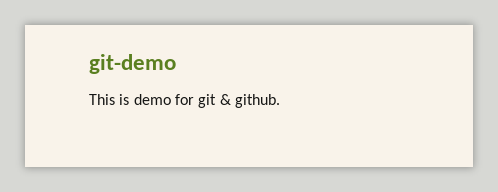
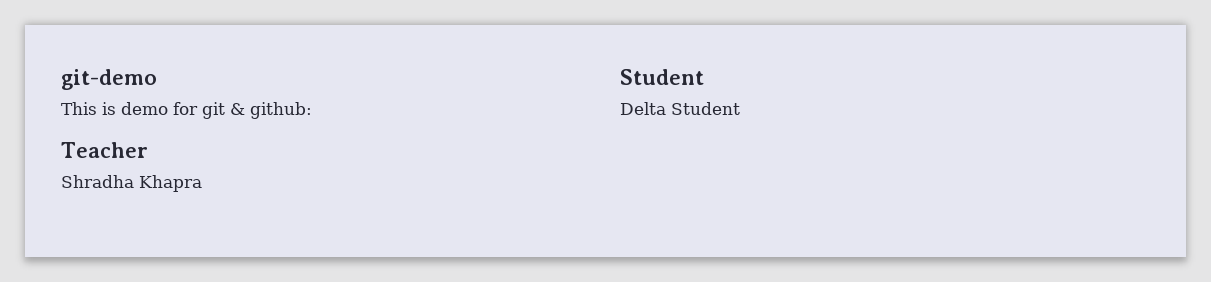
[234,94,280,108] github. -> [250,102,312,119] [61,142,148,158] [61,175,202,192] [620,69,704,85] [620,102,740,115] github: // Teacher // Shradha Khapra // Student // Delta Student

